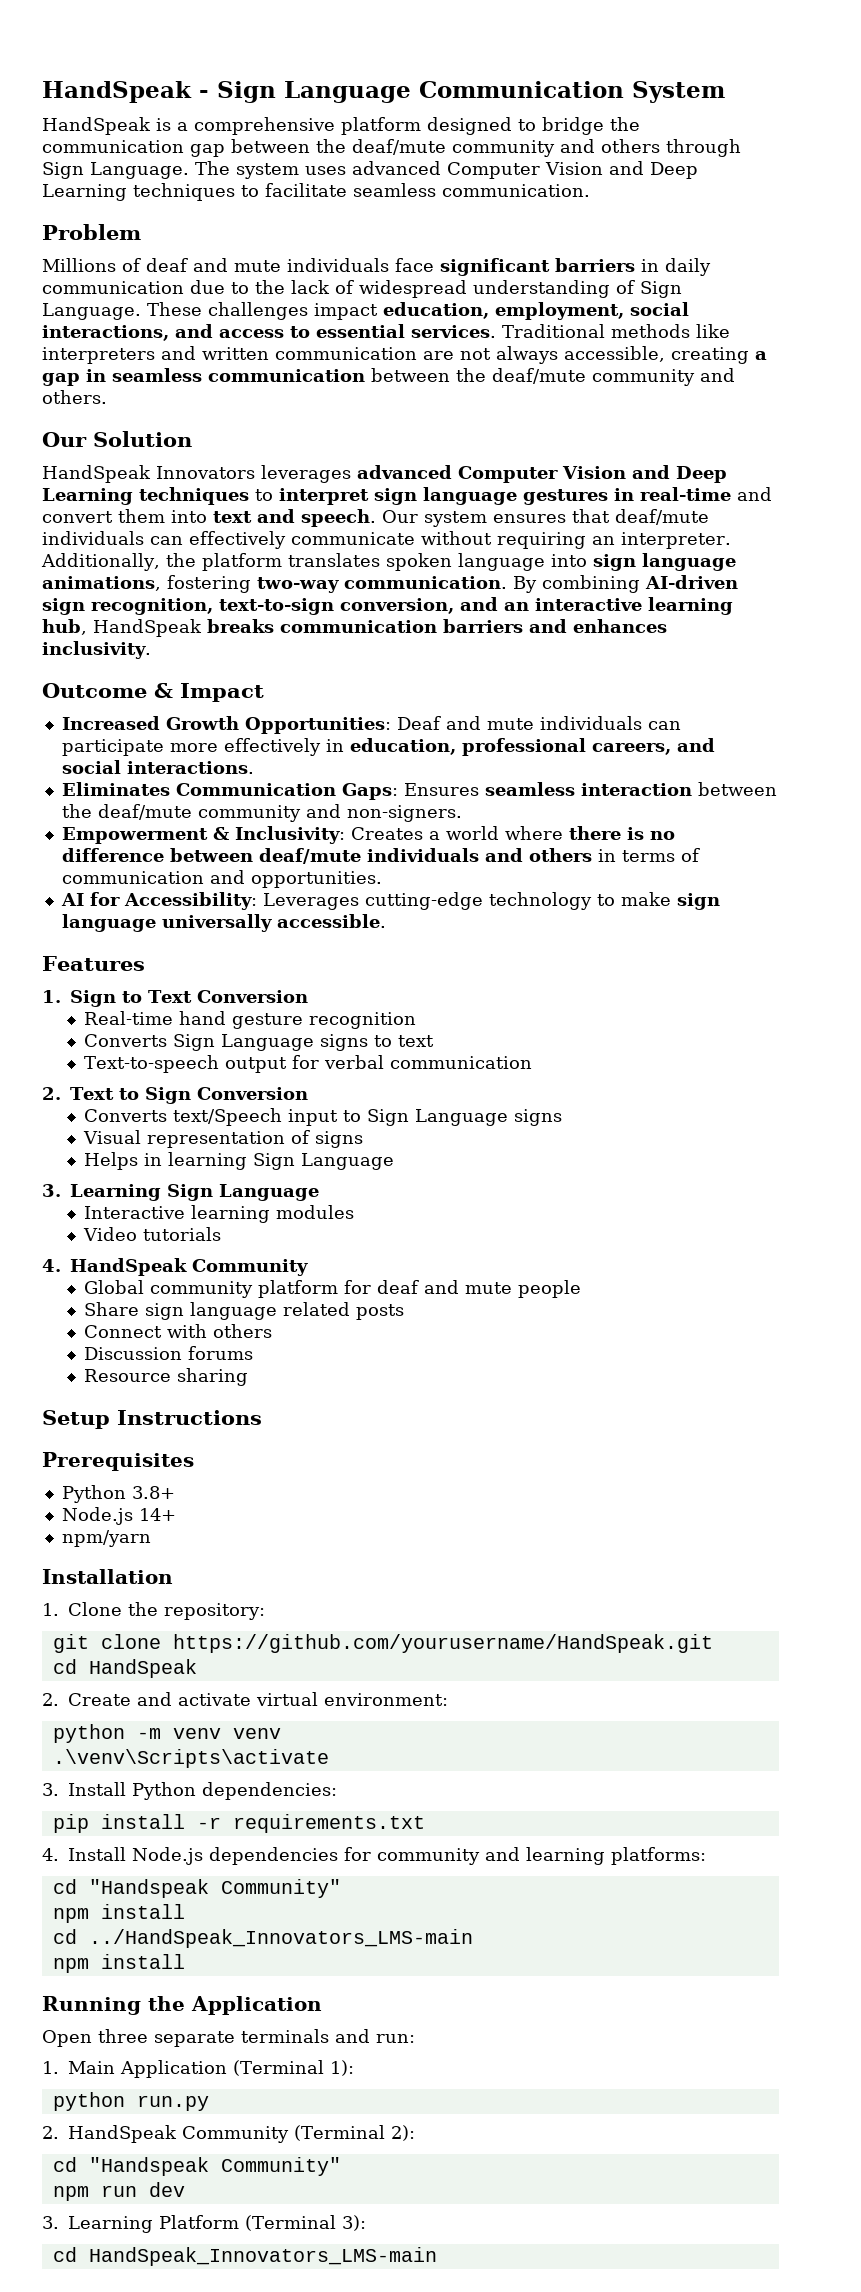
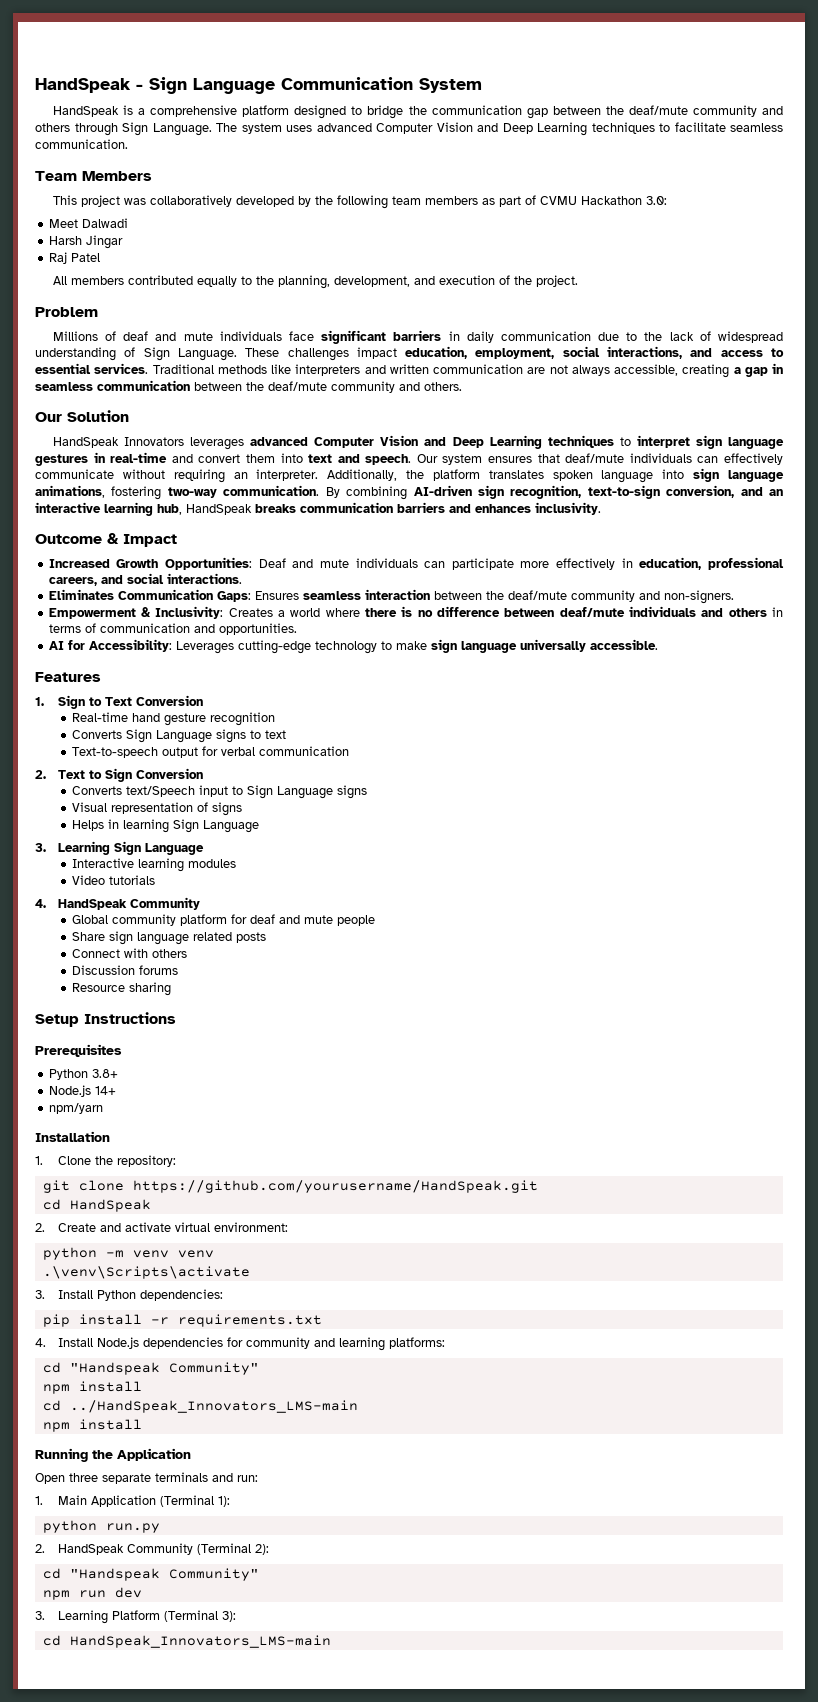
(590, 190) none -> [35,171,152,181] [52,195,667,209] [48,218,128,228] [48,235,123,249] [48,252,100,264] [52,275,578,289] // Team Members // This project was collaboratively developed by the following team members as part of CVMU Hackathon 3.0: // Meet Dalwadi // Harsh Jingar // Raj Patel // All members contributed equally to the planning, development, and execution of the project.

